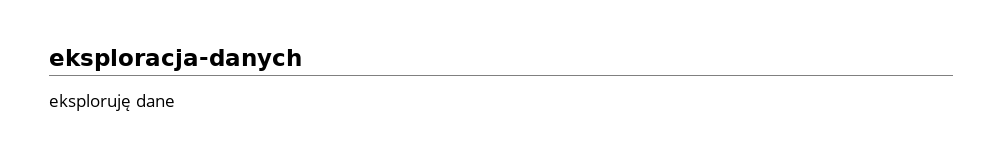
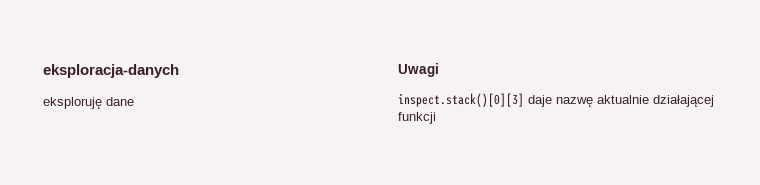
(175, 100) none -> [398,63,439,77] [398,93,714,107] [398,112,436,124] // Uwagi // inspect.stack()[0][3] daje nazwę aktualnie działającej funkcji

